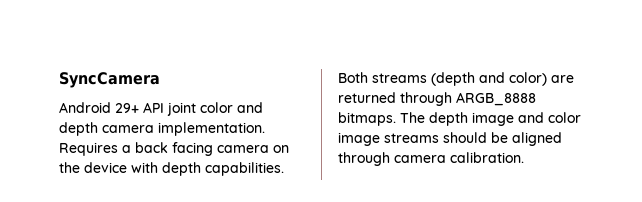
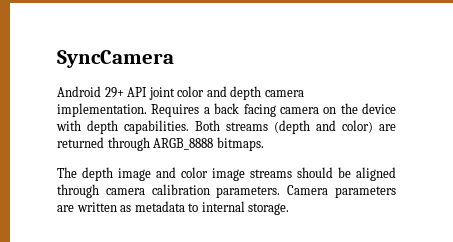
(396, 119) none -> (264, 144) //
[450,152,524,163] calibration. -> [151,184,397,198] [57,201,290,215] calibration parameters. Camera parameters are written as metadata to internal storage.

